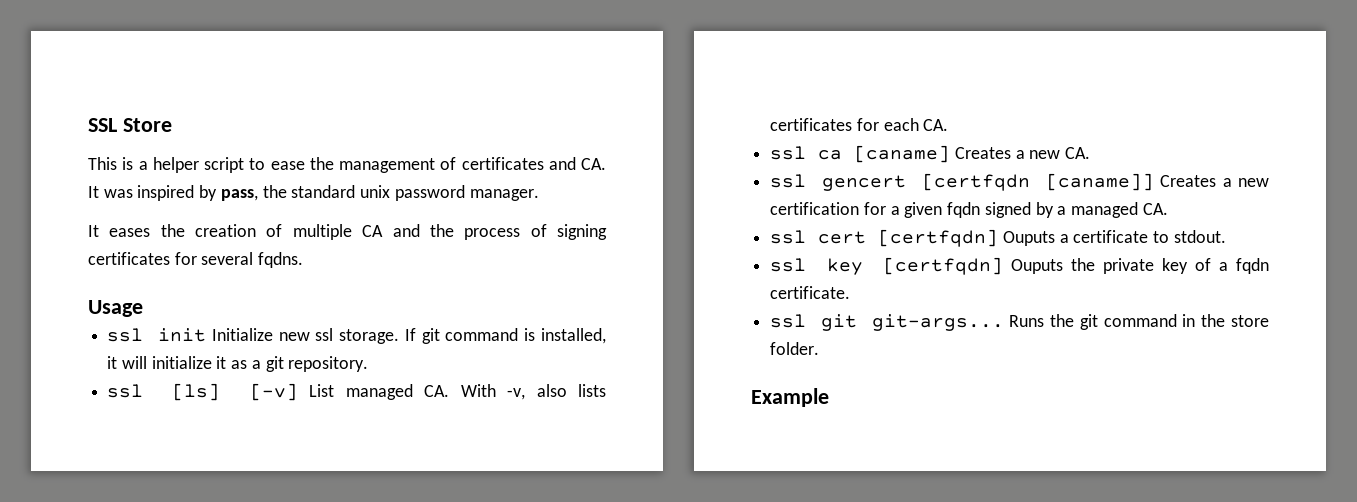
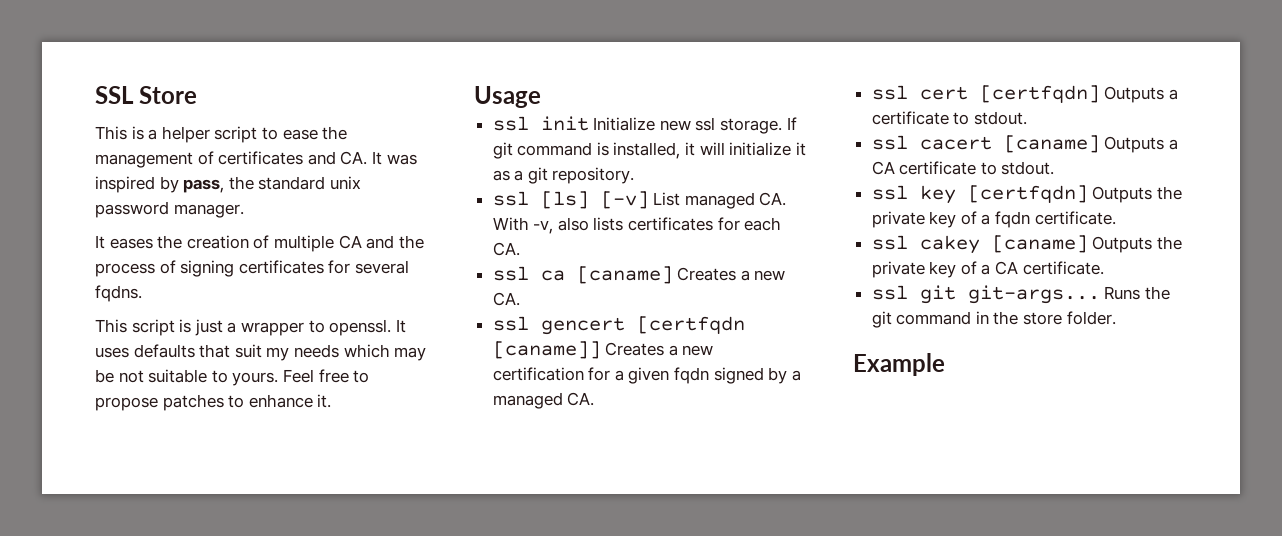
(304, 260) none -> [95,319,406,336] [95,344,427,361] [95,369,370,386] [95,394,332,411] // This script is just a wrapper to openssl. It uses defaults that suit my needs which may be not suitable to yours. Feel free to propose patches to enhance it.
[1002,231,1055,246] Ouputs -> [1104,86,1165,103] Outputs
(1226, 236) none -> [871,135,1178,153] [871,161,1055,175] // ssl cacert [caname] Outputs a CA certificate to stdout.
[1010,259,1063,274] Ouputs -> [1092,186,1153,203] Outputs
(851, 292) none -> [871,235,1182,254] [871,261,1104,278] // ssl cakey [caname] Outputs the private key of a CA certificate.

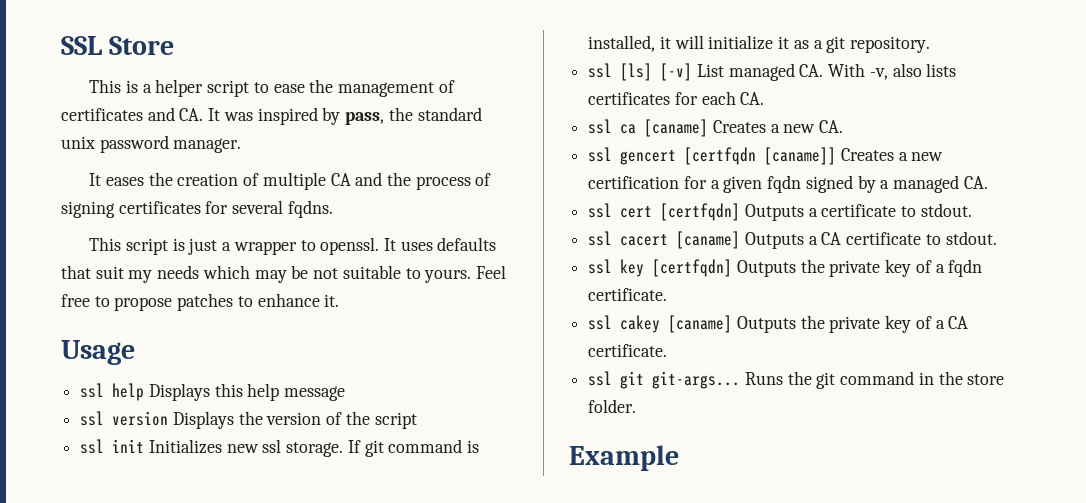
(541, 97) none -> [80,383,346,401] [80,411,417,429] // ssl help Displays this help message // ssl version Displays the version of the script
[593,117,656,131] Initialize -> [148,439,222,454] Initializes

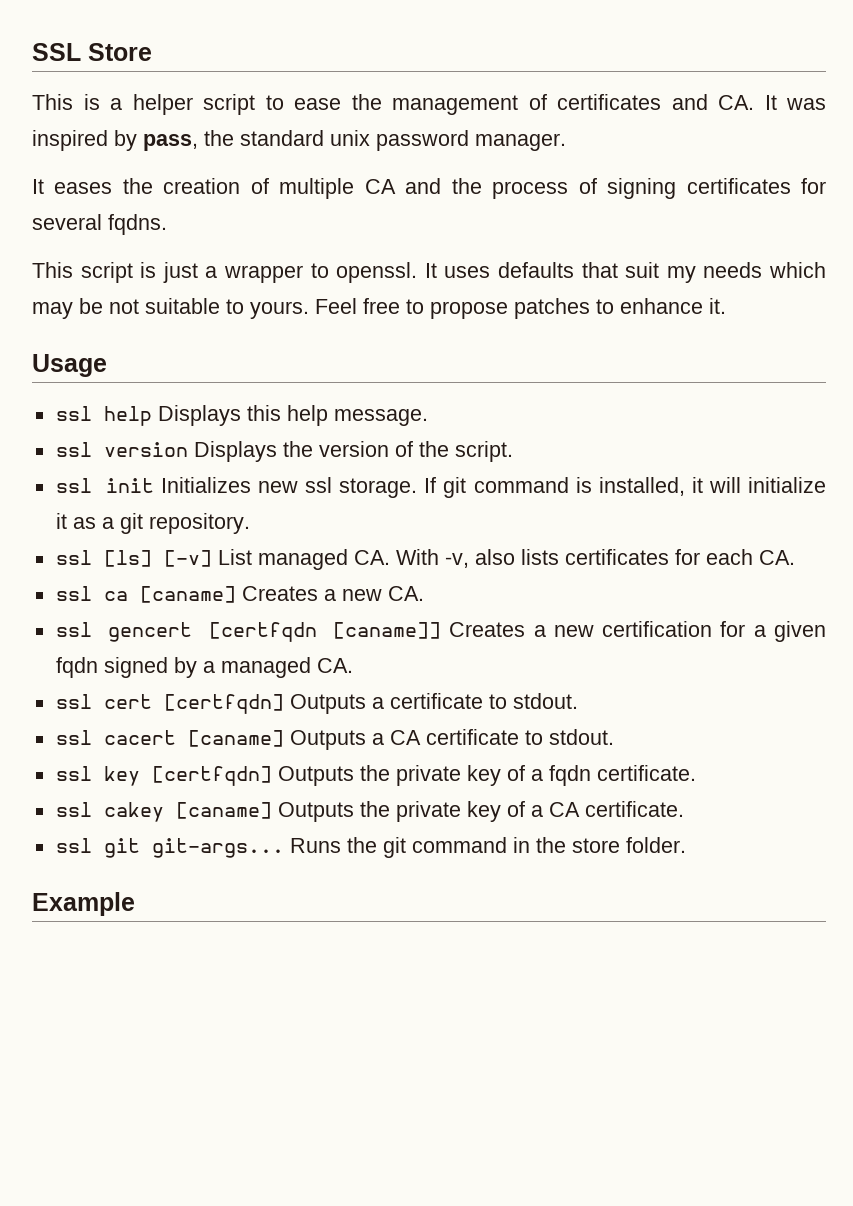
[284,386,346,401] message -> [333,409,428,426] message.
[374,412,417,429] script -> [454,441,513,462] script.

